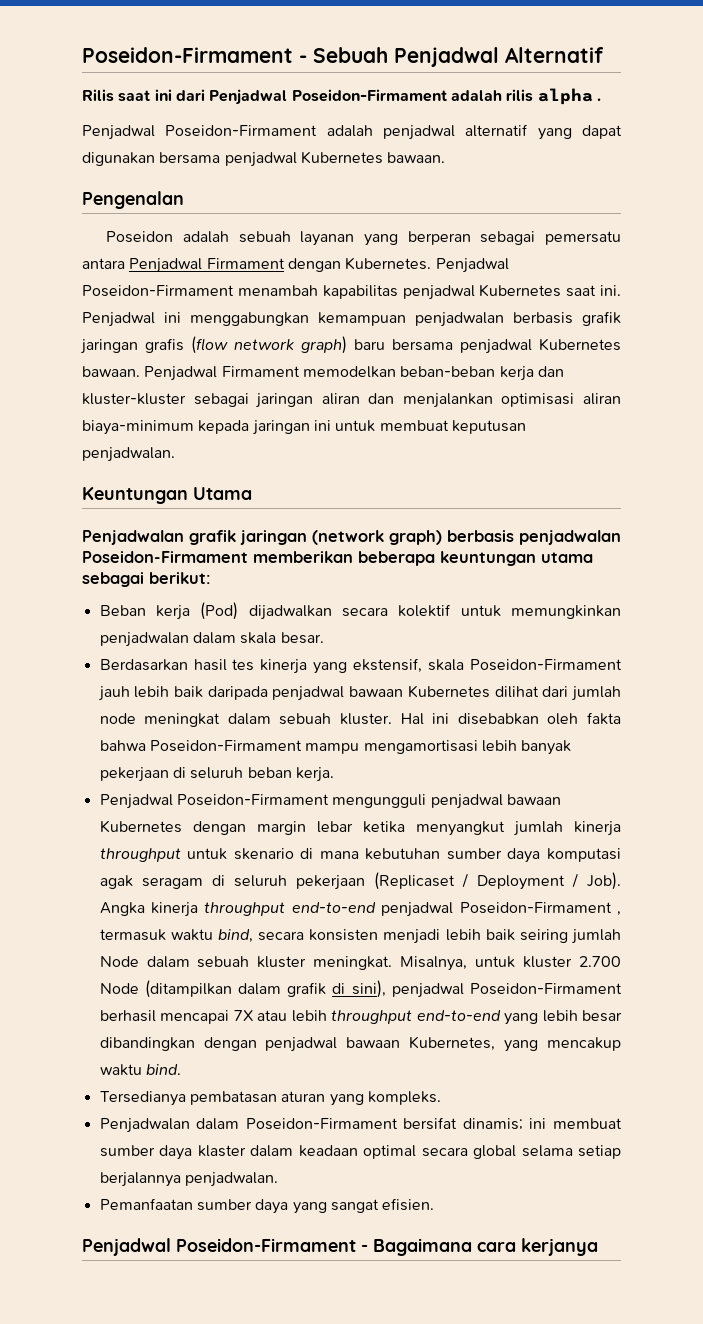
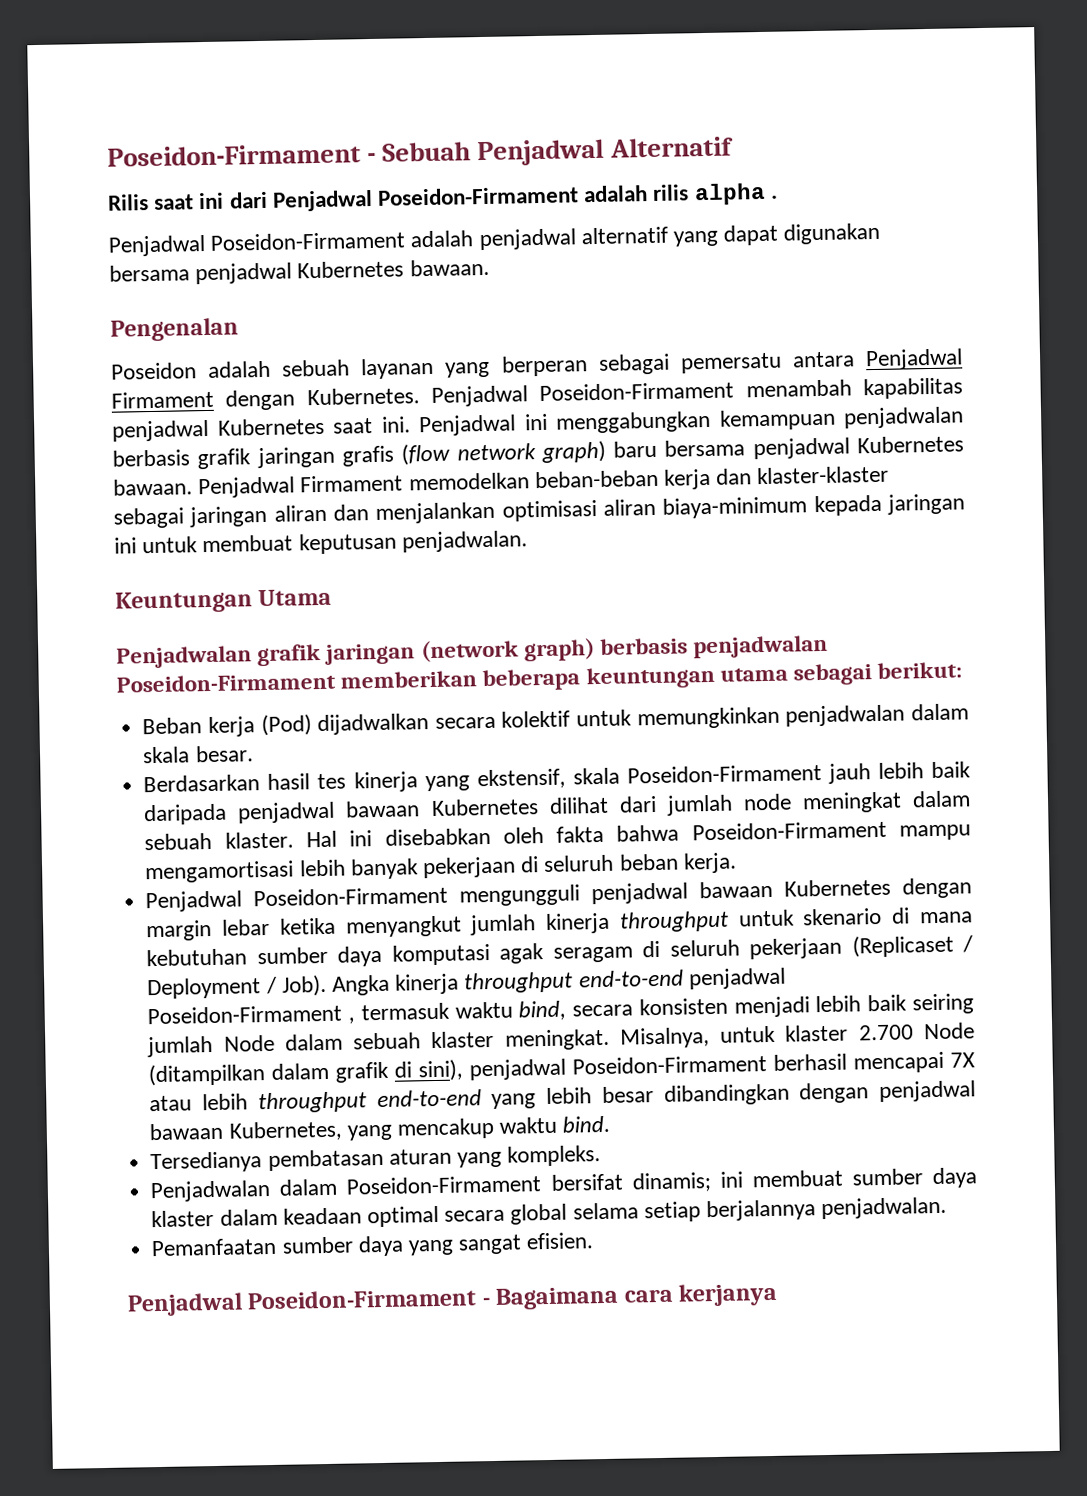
[82,393,186,405] kluster-kluster -> [757,465,890,485] klaster-klaster
[340,713,392,725] kluster. -> [224,831,294,849] klaster.
[257,956,307,968] kluster -> [431,1030,495,1049] klaster
[523,956,573,968] kluster -> [785,1024,849,1042] klaster

